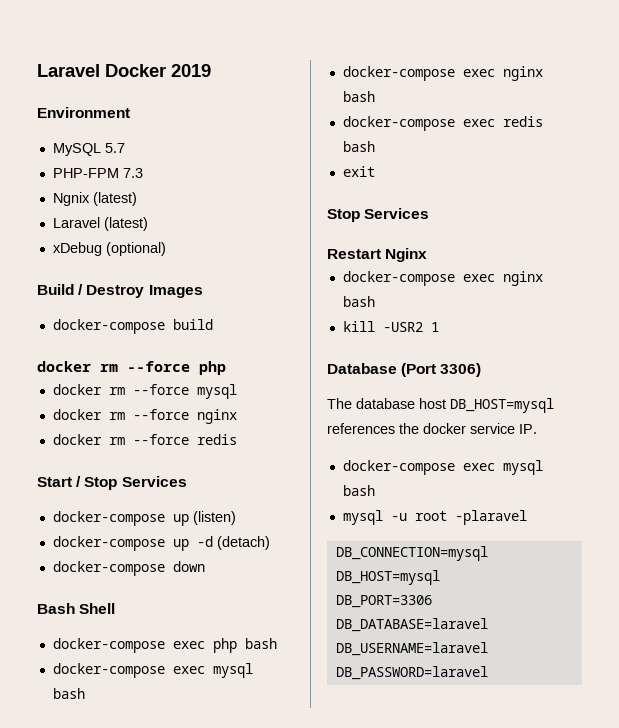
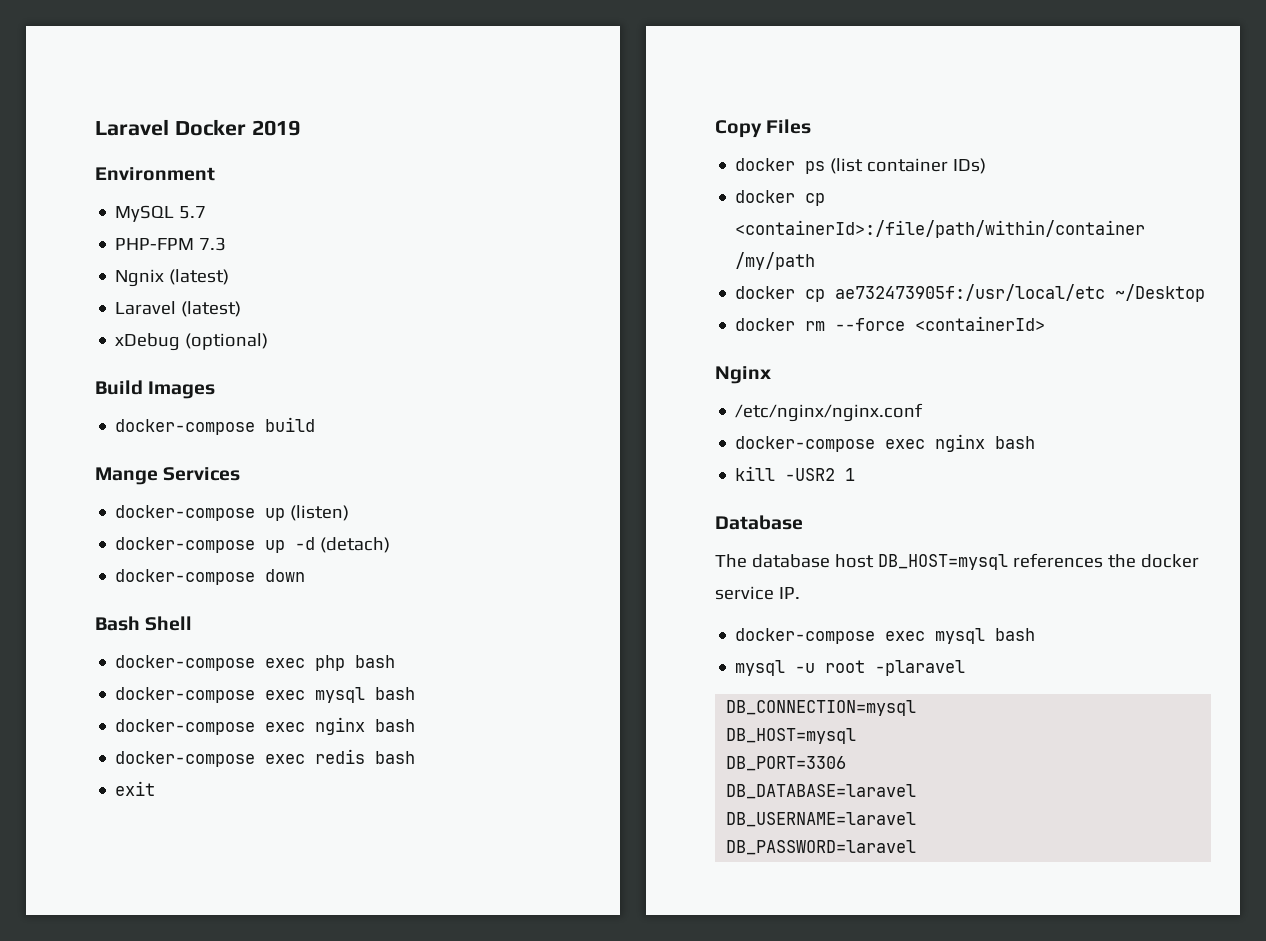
[78,284,145,298] / Destroy -> (143, 387) none
[37,361,226,375] [52,384,237,399] [52,409,237,424] [52,434,237,445] [37,476,118,490] docker rm --force php // docker rm --force mysql // docker rm --force nginx // docker rm --force redis // Start / Stop -> [95,467,158,485] Mange
[327,208,430,222] [327,249,381,259] Stop Services // Restart -> [715,119,812,138] [735,158,987,174] [735,190,826,206] [735,220,1146,238] [735,252,816,270] [735,284,1206,302] [735,316,1046,331] Copy Files // docker ps (list container IDs) // docker cp <containerId>:/file/path/within/container /my/path // docker cp ae732473905f:/usr/local/etc ~/Desktop // docker rm --force <containerId> //
(428, 255) none -> [735,403,924,422] // /etc/nginx/nginx.conf
[401,363,482,377] (Port 3306) -> (803, 522) none

